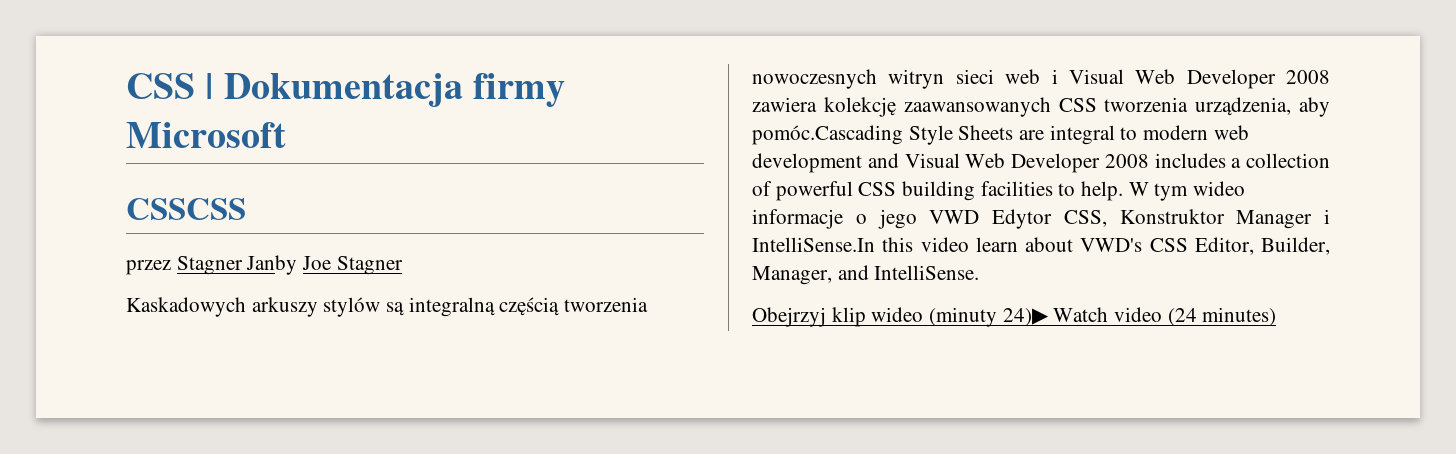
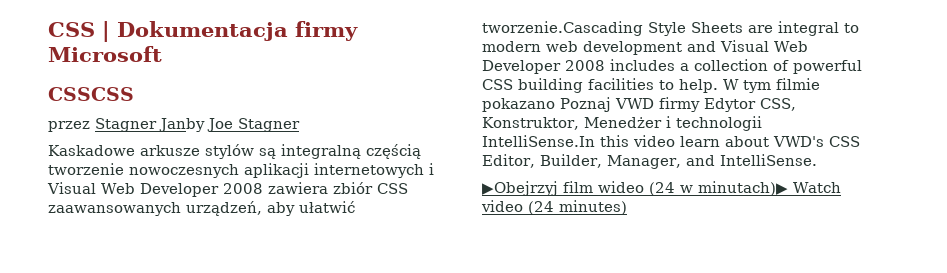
[126,297,318,317] Kaskadowych arkuszy -> [48,145,200,156] Kaskadowe arkusze
[564,297,649,312] [752,69,1041,89] tworzenia nowoczesnych witryn sieci web -> [48,163,424,178] tworzenie nowoczesnych aplikacji internetowych
[823,97,1330,117] [752,125,903,145] kolekcję zaawansowanych CSS tworzenia urządzenia, aby pomóc.Cascading -> [332,182,408,194] [48,201,355,216] [482,21,643,36] zbiór CSS zaawansowanych urządzeń, aby ułatwić tworzenie.Cascading
[1193,181,1246,196] [752,209,1330,229] wideo informacje o jego VWD Edytor CSS, Konstruktor Manager i -> [776,78,820,90] [482,97,796,112] [482,116,762,131] filmie pokazano Poznaj VWD firmy Edytor CSS, Konstruktor, Menedżer i technologii
[752,307,1049,327] Obejrzyj klip wideo (minuty 24)▶ -> [482,181,788,196] ▶Obejrzyj film wideo (24 w minutach)▶

